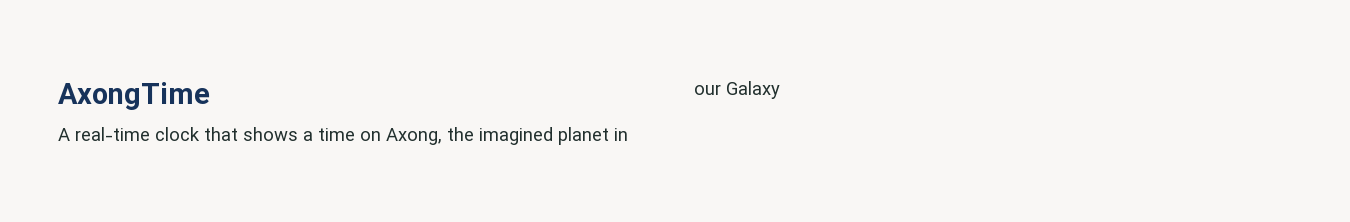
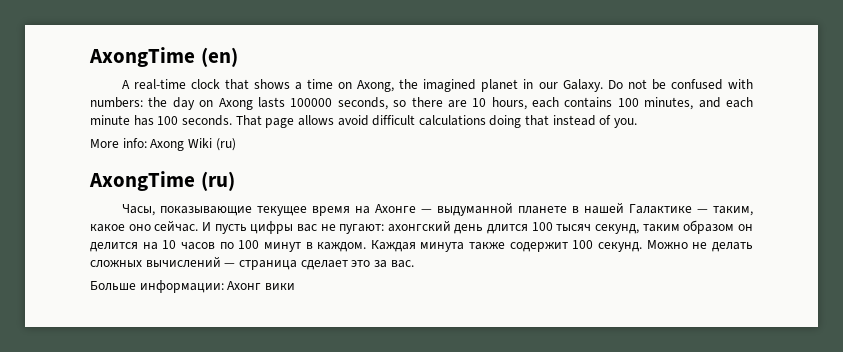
[58,82,210,110] AxongTime -> [89,47,238,67] AxongTime (en)
[726,81,780,99] Galaxy -> [562,79,753,92] [90,97,754,110] [90,115,638,128] [90,138,236,151] [89,171,235,191] [121,202,753,216] [90,220,753,234] [90,240,753,252] [90,256,414,270] [90,280,295,293] Galaxy. Do not be confused with numbers: the day on Axong lasts 100000 seconds, so there are 10 hours, each contains 100 minutes, and each minute has 100 seconds. That page allows avoid difficult calculations doing that instead of you. // More info: Axong Wiki (ru) // AxongTime (ru) // Часы, показывающие текущее время на Ахонге — выдуманной планете в нашей Галактике — таким, какое оно сейчас. И пусть цифры вас не пугают: ахонгский день длится 100 тысяч секунд, таким образом он делится на 10 часов по 100 минут в каждом. Каждая минута также содержит 100 секунд. Можно не делать сложных вычислений — страница сделает это за вас. // Больше информации: Ахонг вики

